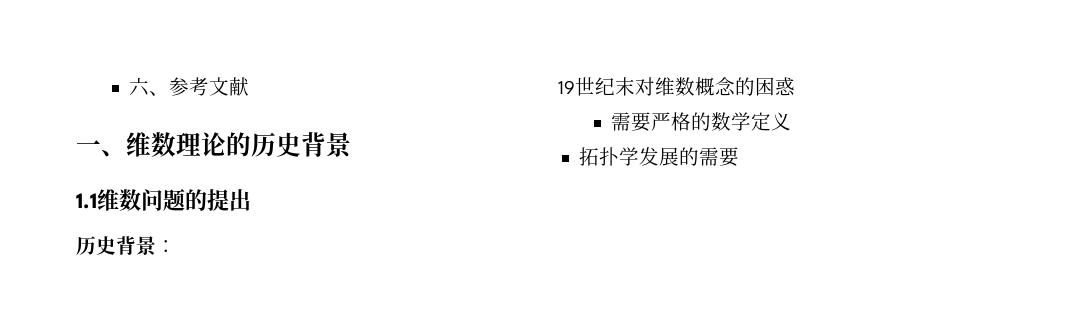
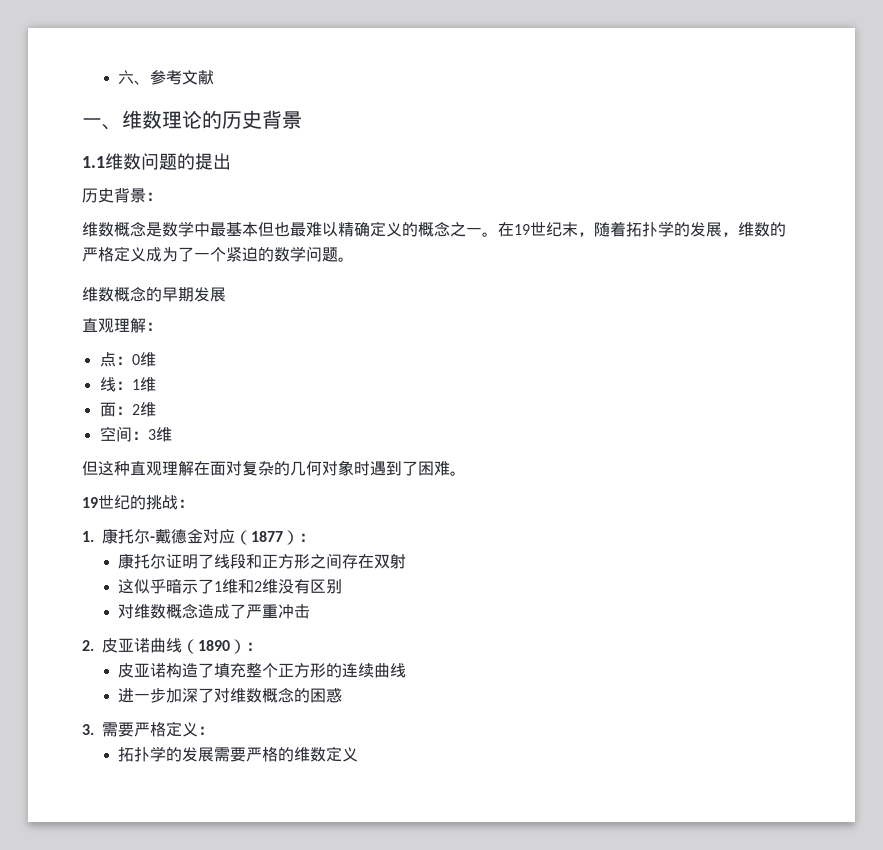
[558,77,795,96] 19世纪末对维数概念的困惑 // -> [82,221,786,237] [82,246,354,262] [82,286,226,302] [82,318,162,333] [99,352,156,367] [99,377,156,392] [99,402,156,417] [99,426,172,442] [82,460,466,476] [82,495,194,510] [82,528,315,545] [118,553,407,569] [118,578,343,594] [118,603,311,619] [82,638,262,654] [118,663,407,678] [118,687,343,703] [82,721,214,737] [118,746,215,762] 维数概念是数学中最基本但也最难以精确定义的概念之一。在19世纪末，随着拓扑学的发展，维数的严格定义成为了一个紧迫的数学问题。 // 维数概念的早期发展 // 直观理解： // 点：0维 // 线：1维 // 面：2维 // 空间：3维 // 但这种直观理解在面对复杂的几何对象时遇到了困难。 // 19世纪的挑战： // 1.康托尔-戴德金对应（1877）： // 康托尔证明了线段和正方形之间存在双射 // 这似乎暗示了1维和2维没有区别 // 对维数概念造成了严重冲击 // 2.皮亚诺曲线（1890）： // 皮亚诺构造了填充整个正方形的连续曲线 // 进一步加深了对维数概念的困惑 // 3.需要严格定义： // 拓扑学的发展
[711,112,792,131] [579,147,740,167] 数学定义 // 拓扑学发展的需要 -> [294,746,359,762] 维数定义

